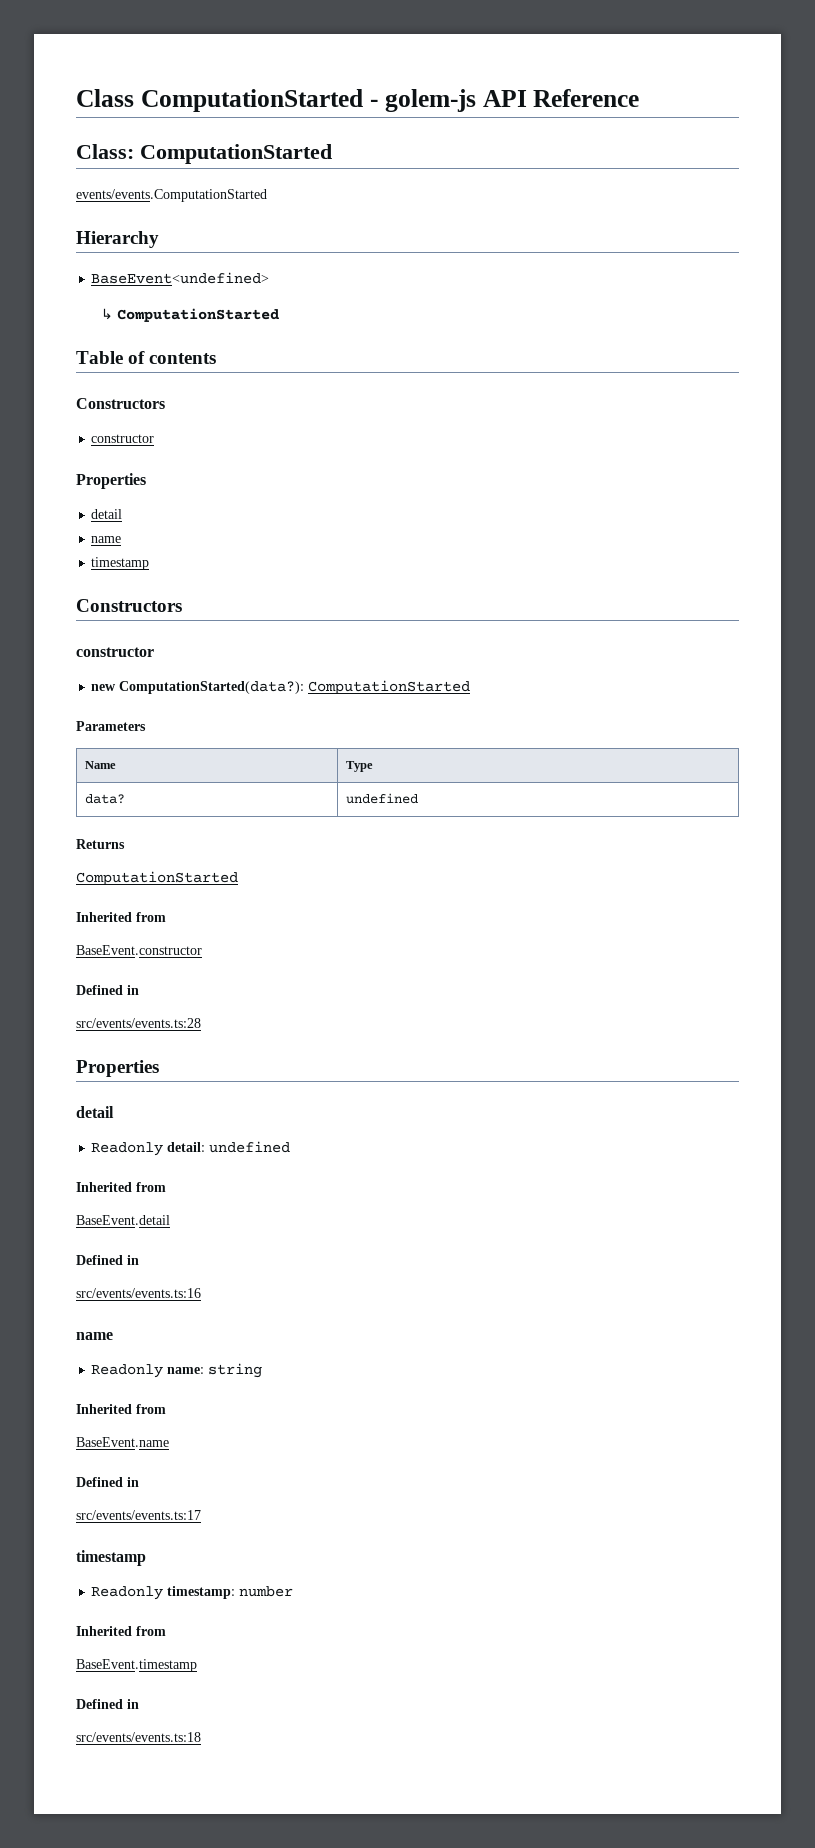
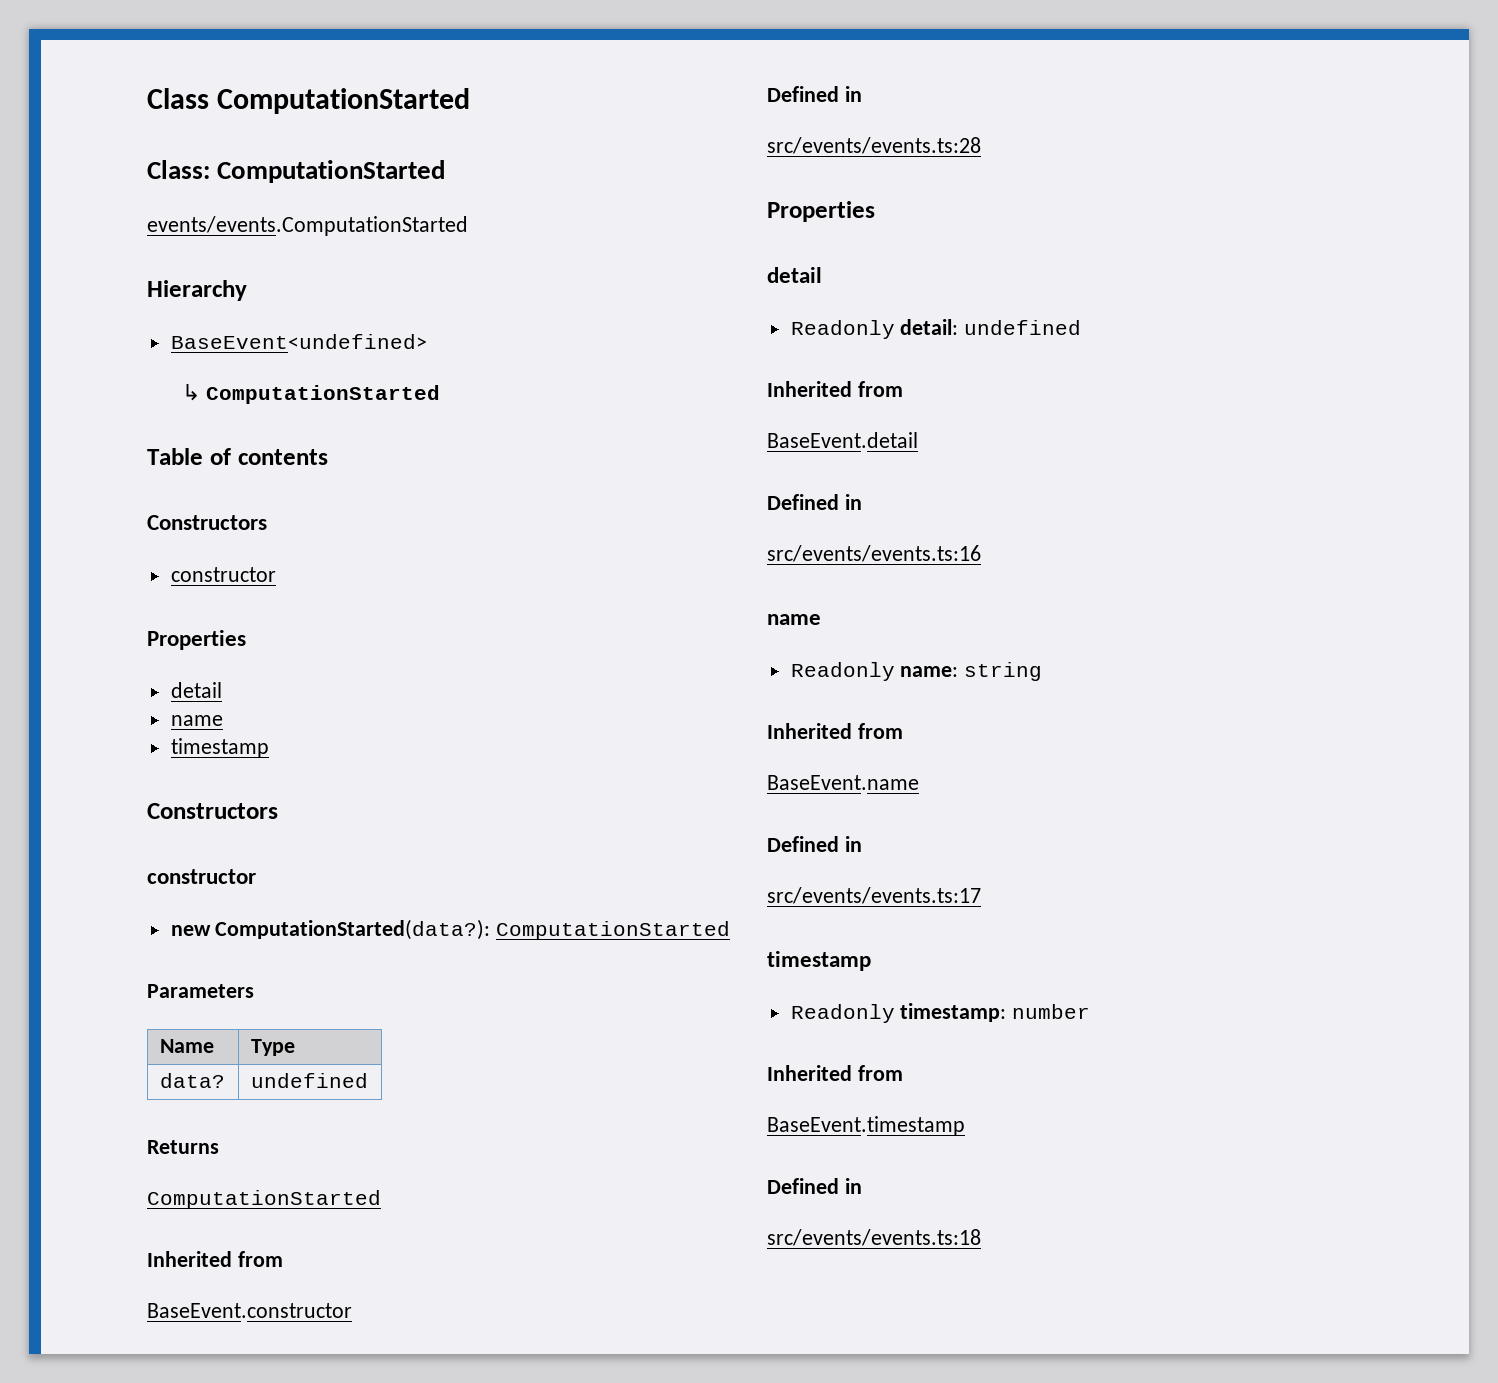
[369,89,640,112] - golem-js API Reference -> (470, 101) none

